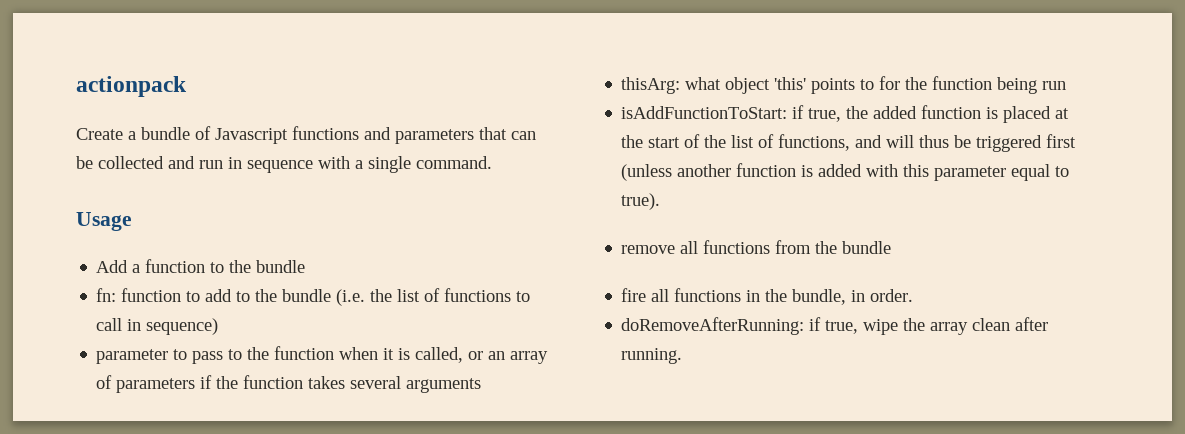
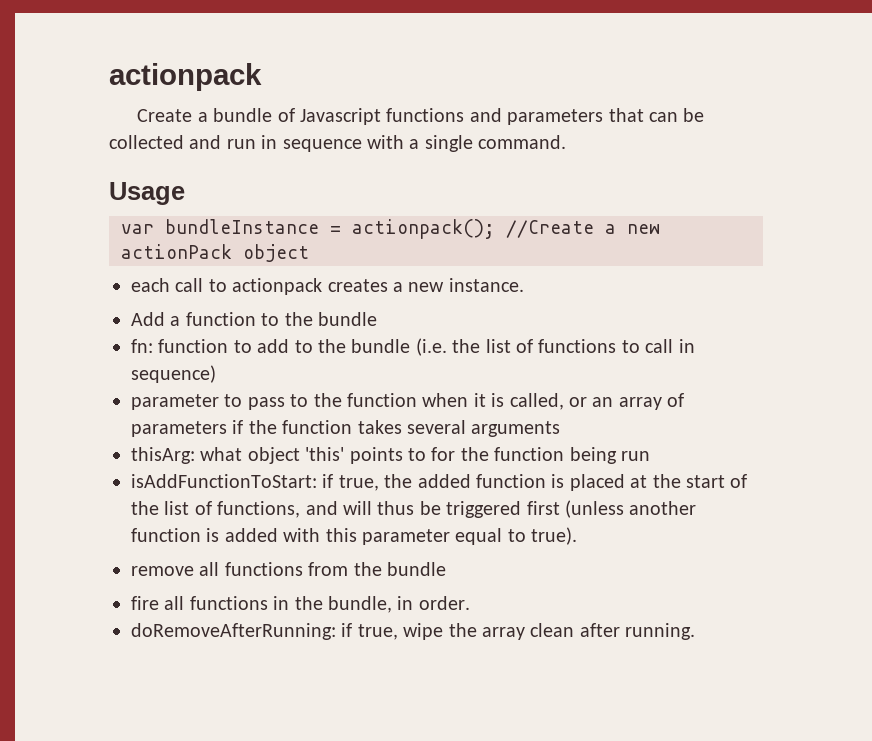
(132, 221) none -> [121,219,660,239] [121,244,309,262] [131,278,524,295] // var bundleInstance = actionpack(); //Create a new actionPack object // each call to actionpack creates a new instance.

